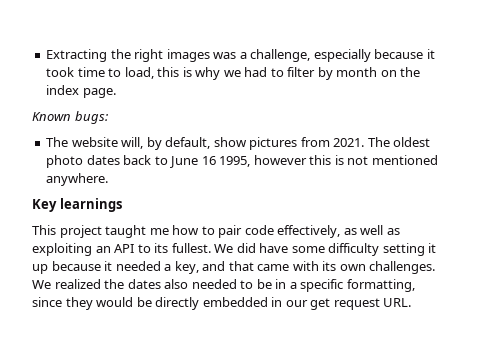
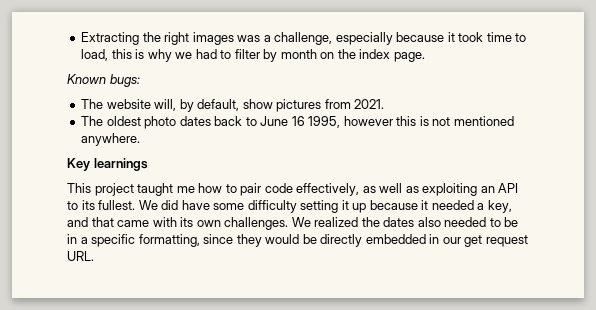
(365, 142) none -> (385, 104) //

